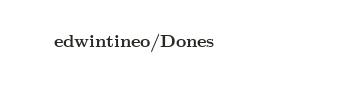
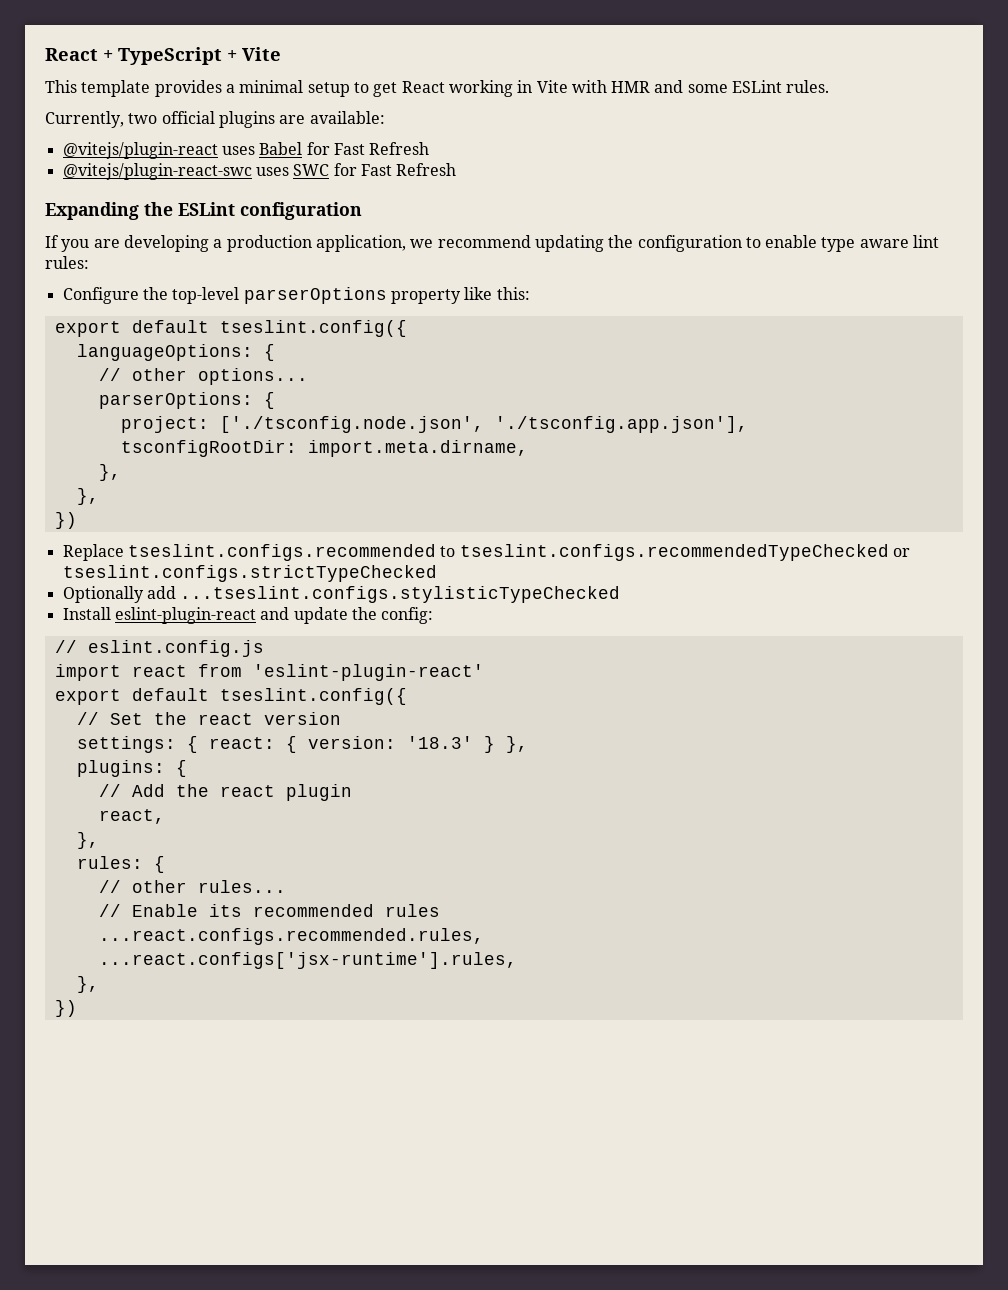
[54,33,214,53] edwintineo/Dones -> [45,47,281,65] [45,80,830,97] [45,111,385,128] [62,142,430,159] [62,163,457,180] [45,202,362,220] [45,235,940,252] [45,256,89,269] [62,287,530,304] [54,320,407,337] [76,344,275,361] [98,368,308,385] [98,392,275,409] [120,416,748,433] [120,440,528,457] [98,464,121,481] [76,488,99,505] [54,512,77,529] [62,544,910,561] [62,565,437,582] [62,586,621,603] [62,607,434,624] [54,640,264,657] [54,664,484,681] [54,688,407,705] [76,712,341,725] [76,736,528,753] [76,760,187,777] [98,784,352,801] [98,809,165,824] [76,832,99,849] [76,856,165,873] [98,880,286,893] [98,904,440,917] [98,928,484,945] [98,952,517,969] [76,976,99,993] [54,1000,77,1017] React + TypeScript + Vite // This template provides a minimal setup to get React working in Vite with HMR and some ESLint rules. // Currently, two official plugins are available: // @vitejs/plugin-react uses Babel for Fast Refresh // @vitejs/plugin-react-swc uses SWC for Fast Refresh // Expanding the ESLint configuration // If you are developing a production application, we recommend updating the configuration to enable type aware lint rules: // Configure the top-level parserOptions property like this: // export default tseslint.config({ // languageOptions: { // // other options... // parserOptions: { // project: ['./tsconfig.node.json', './tsconfig.app.json'], // tsconfigRootDir: import.meta.dirname, // }, // }, // }) // Replace tseslint.configs.recommended to tseslint.configs.recommendedTypeChecked or tseslint.configs.strictTypeChecked // Optionally add ...tseslint.configs.stylisticTypeChecked // Install eslint-plugin-react and update the config: // // eslint.config.js // import react from 'eslint-plugin-react' // export default tseslint.config({ // // Set the react version // settings: { react: { version: '18.3' } }, // plugins: { // // Add the react plugin // react, // }, // rules: { // // other rules... // // Enable its recommended rules // ...react.configs.recommended.rules, // ...react.configs['jsx-runtime'].rules, // }, // })

